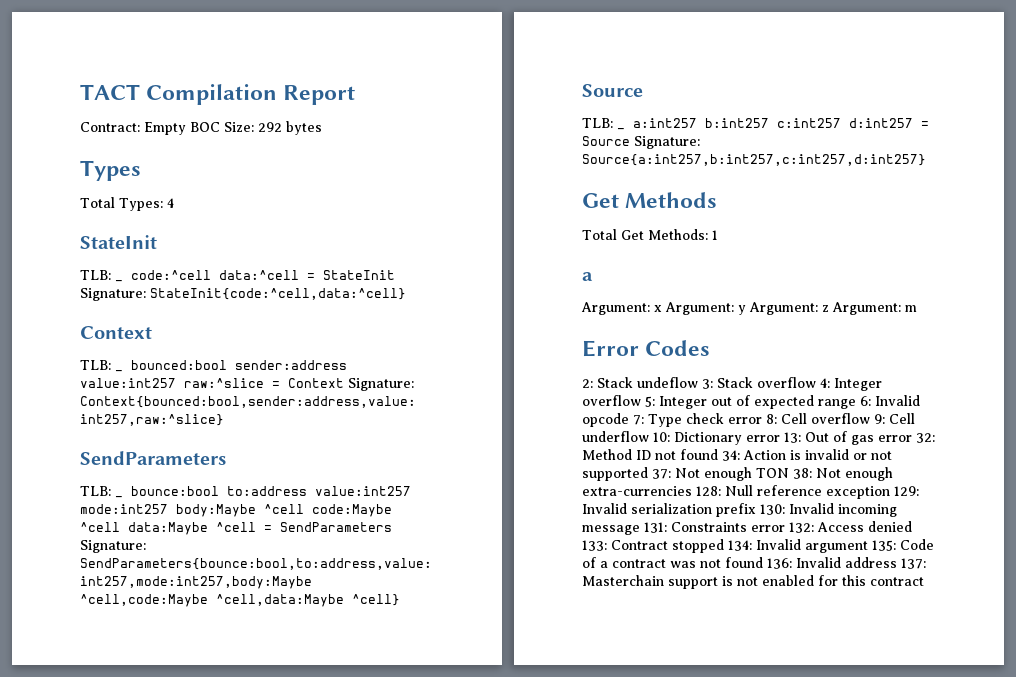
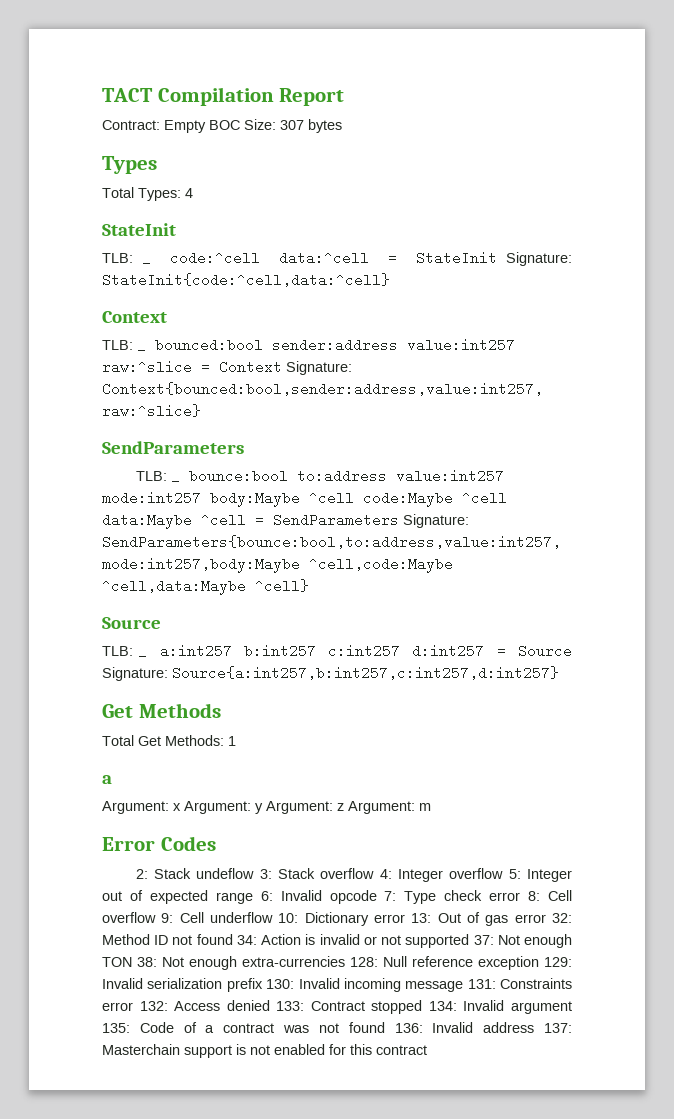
[258,122,282,132] 292 -> [280,120,304,130] 307

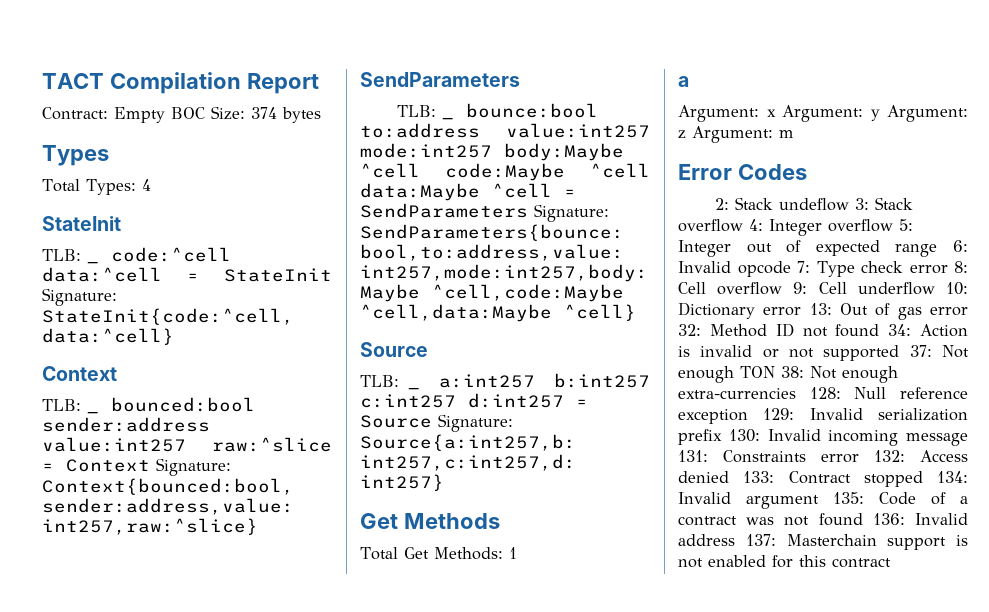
[280,120,304,130] 307 -> [251,107,277,119] 374

